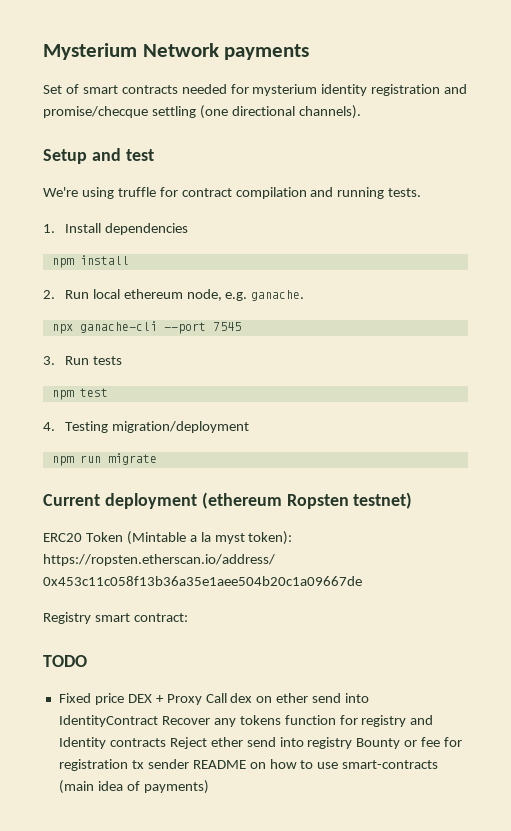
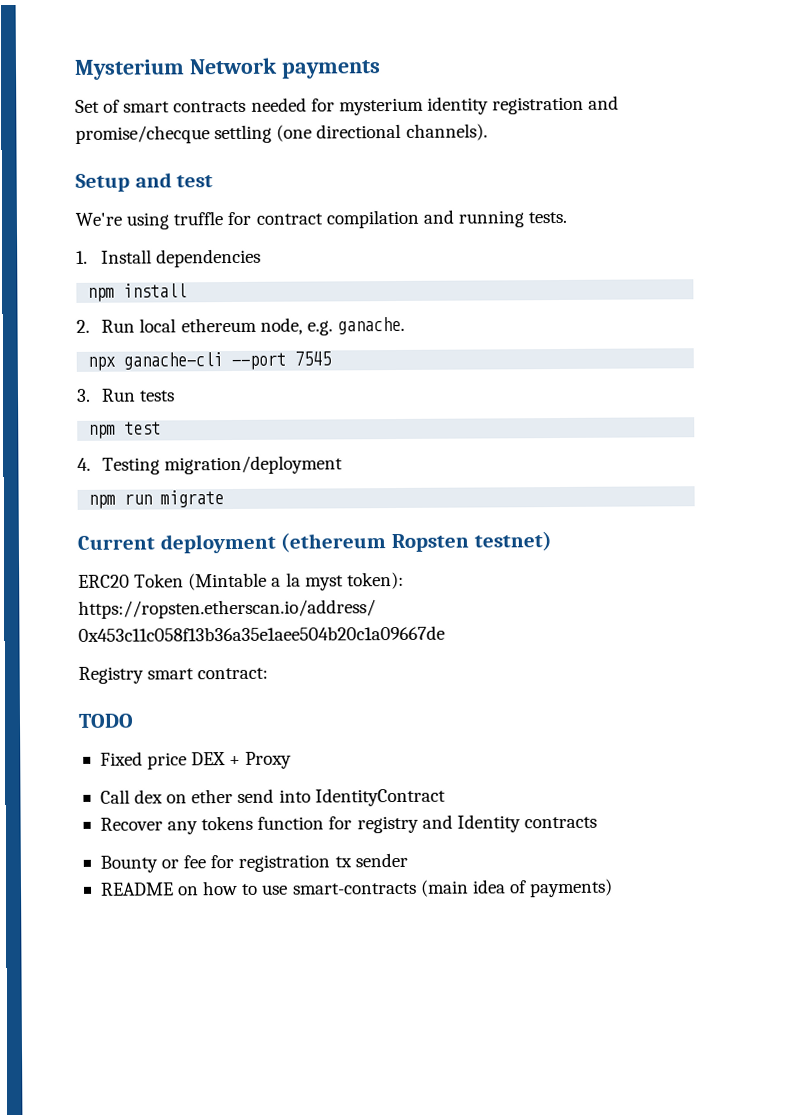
(202, 699) none -> (293, 760) //
(158, 721) none -> (446, 797) //
[169,737,353,749] Reject ether send into registry -> (597, 822) //
(189, 764) none -> (408, 860) //

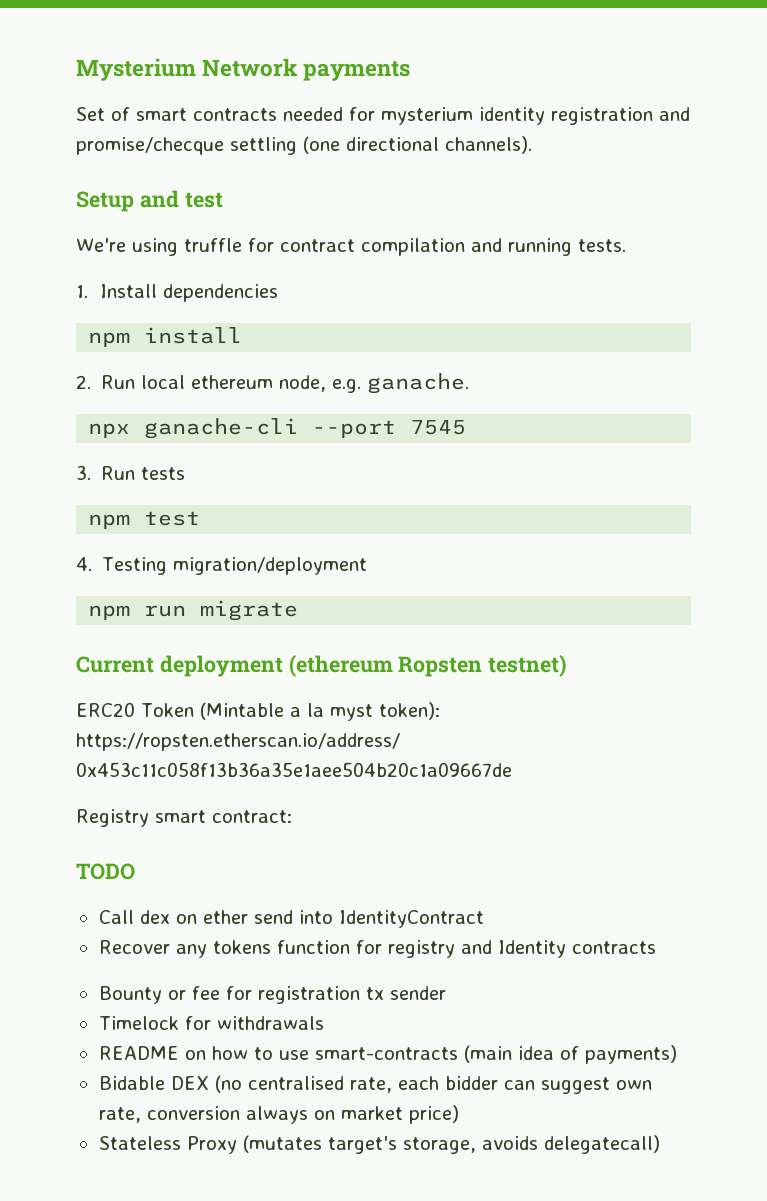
[99,751,293,770] // Fixed price DEX + Proxy -> (135, 871) none
(408, 860) none -> [98,1016,324,1030] // Timelock for withdrawals
(614, 888) none -> [98,1075,652,1094] [98,1105,459,1124] [98,1135,660,1154] // Bidable DEX (no centralised rate, each bidder can suggest own rate, conversion always on market price) // Stateless Proxy (mutates target's storage, avoids delegatecall)

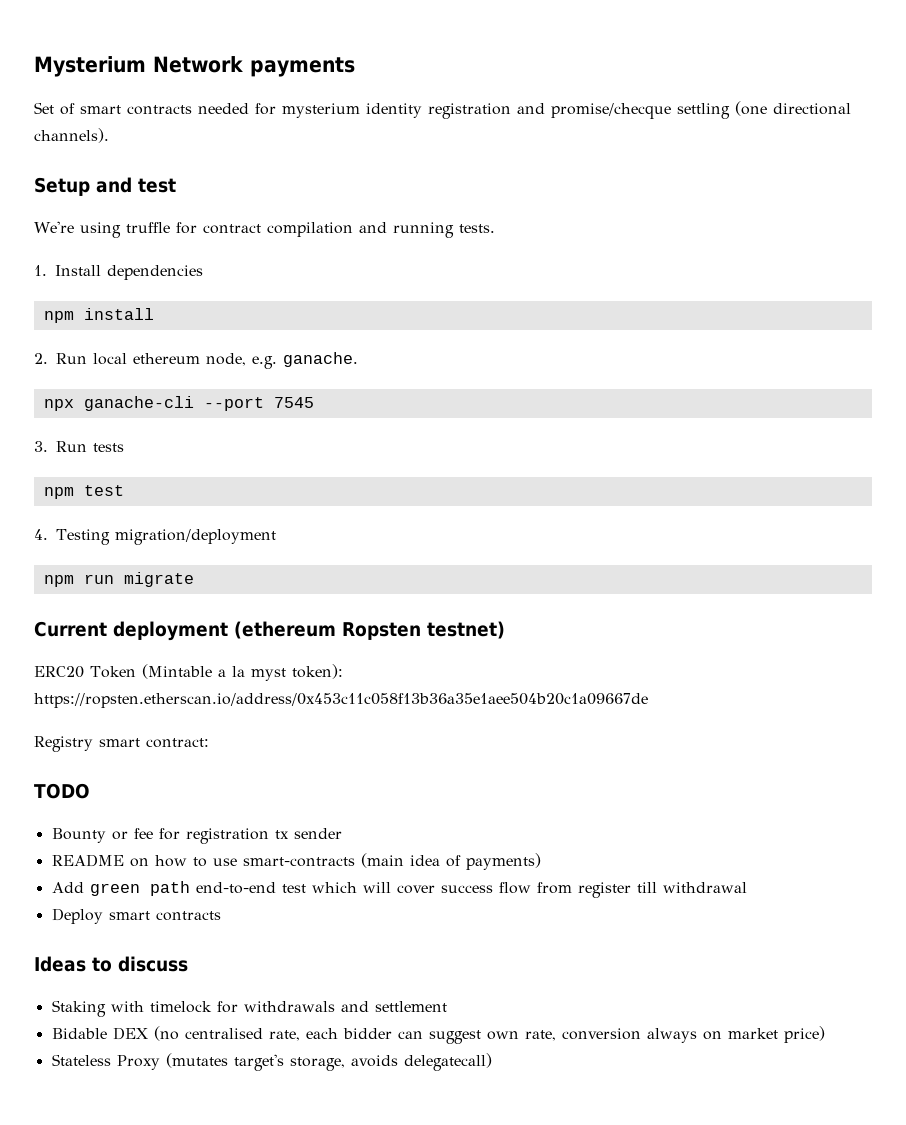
[98,910,484,928] [98,940,656,958] // Call dex on ether send into IdentityContract // Recover any tokens function for registry and Identity contracts -> (90, 791) none
[98,1016,324,1030] // Timelock for withdrawals -> (342, 833) none
(677, 1054) none -> [51,881,747,898] [51,908,221,924] [34,956,188,972] [51,1000,447,1017] // Add green path end-to-end test which will cover success flow from register till withdrawal // Deploy smart contracts // Ideas to discuss // Staking with timelock for withdrawals and settlement

